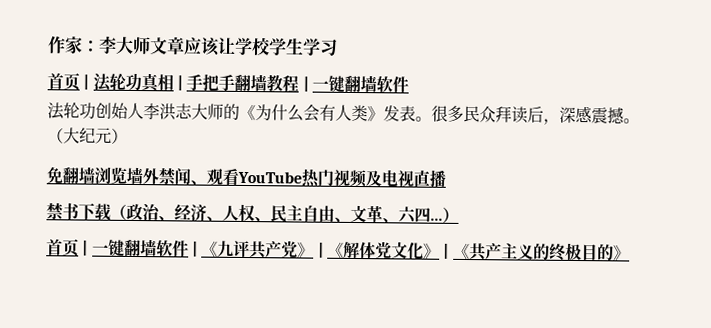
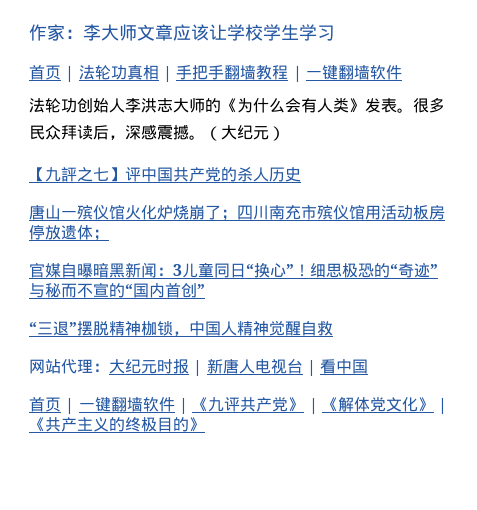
[46,166,446,188] [46,202,459,224] 免翻墙浏览墙外禁闻、观看YouTube热门视频及电视直播 // 禁书下载（政治、经济、人权、民主自由、文革、六四...） -> [29,166,301,182] [29,204,445,221] [29,224,109,241] [29,262,438,278] [29,282,205,298] [29,320,333,336] [29,358,369,376] 【九評之七】评中国共产党的杀人历史 // 唐山一殡仪馆火化炉烧崩了；四川南充市殡仪馆用活动板房停放遗体； // 官媒自曝暗黑新闻：3儿童同日“换心”！细思极恐的“奇迹”与秘而不宣的“国内首创” // “三退”摆脱精神枷锁，中国人精神觉醒自救 // 网站代理：大纪元时报 | 新唐人电视台 | 看中国

